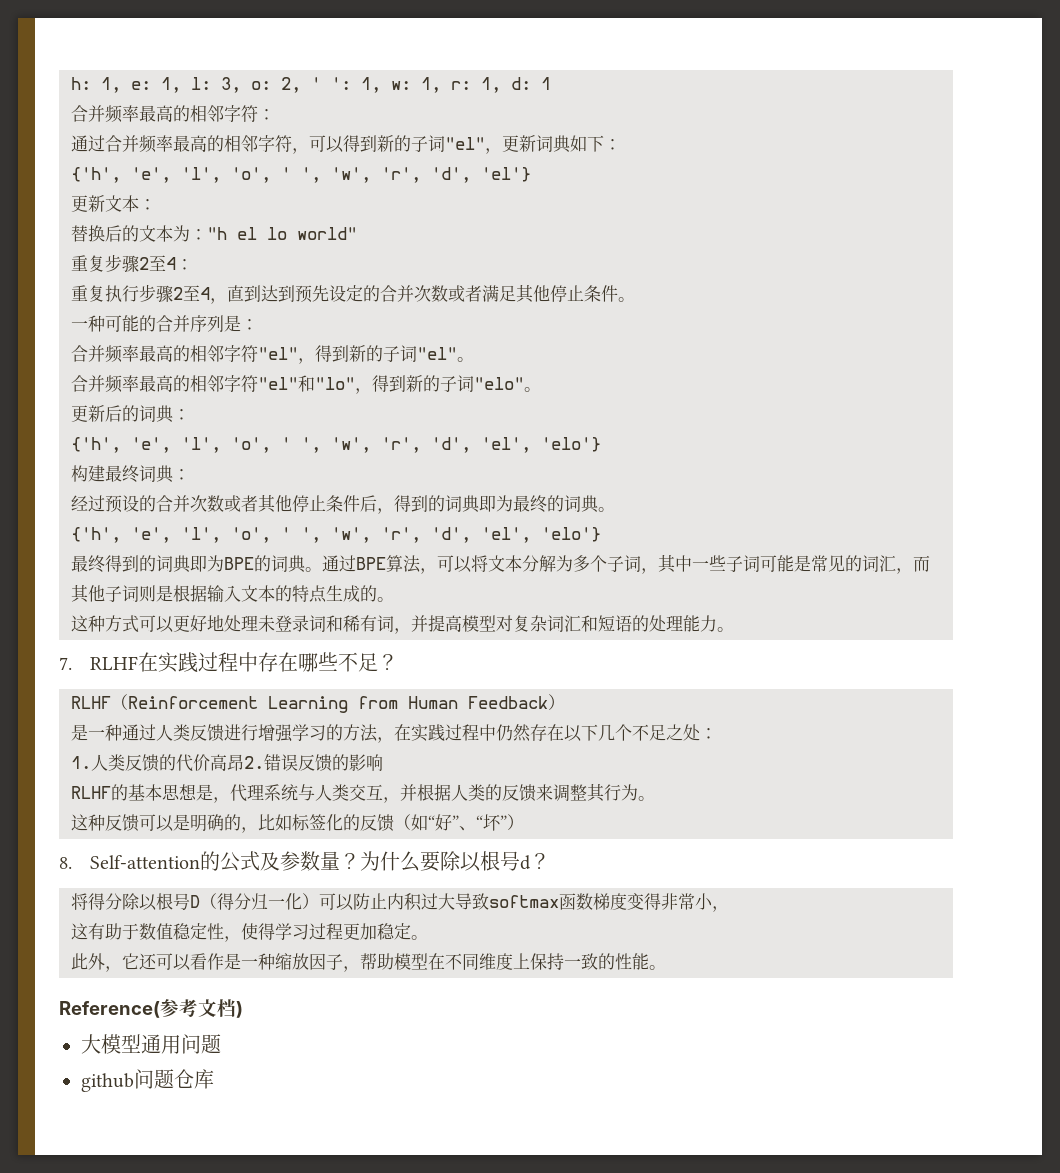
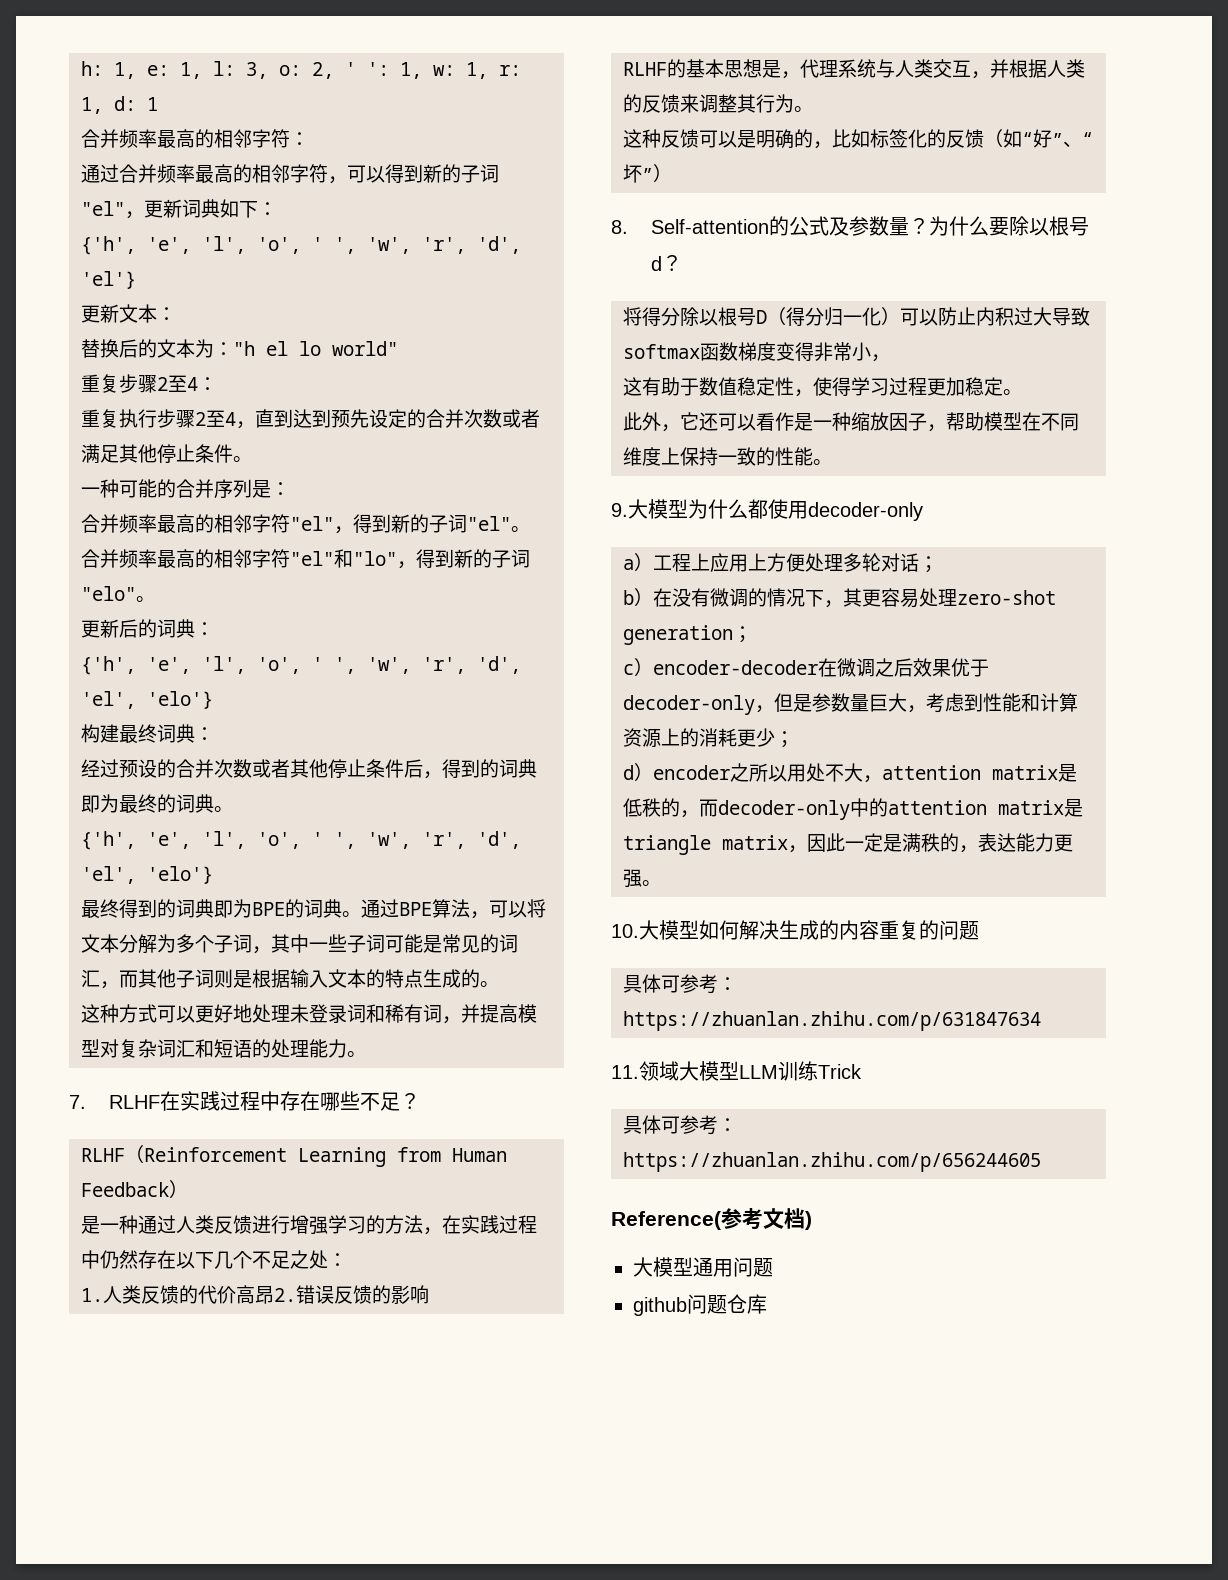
(666, 967) none -> [611,499,923,521] [623,553,938,573] [623,588,1056,608] [623,625,752,645] [623,658,989,677] [623,693,1078,715] [623,728,794,748] [623,763,1077,783] [623,798,1083,820] [623,833,1073,855] [623,869,661,888] [611,920,979,940] [623,974,737,994] [623,1011,1041,1031] [611,1061,862,1081] [623,1115,737,1135] [623,1152,1041,1172] // 9.大模型为什么都使用decoder-only // a）工程上应用上方便处理多轮对话； // b）在没有微调的情况下，其更容易处理zero-shot generation； // c）encoder-decoder在微调之后效果优于decoder-only，但是参数量巨大，考虑到性能和计算资源上的消耗更少； // d）encoder之所以用处不大，attention matrix是低秩的，而decoder-only中的attention matrix是triangle matrix，因此一定是满秩的，表达能力更强。 // 10.大模型如何解决生成的内容重复的问题 // 具体可参考：https://zhuanlan.zhihu.com/p/631847634 // 11.领域大模型LLM训练Trick // 具体可参考：https://zhuanlan.zhihu.com/p/656244605

